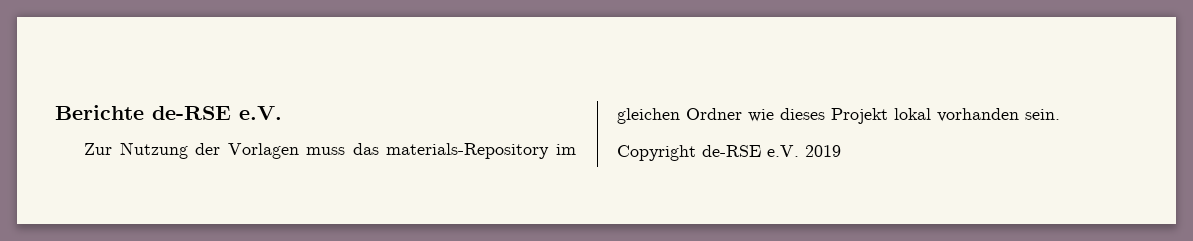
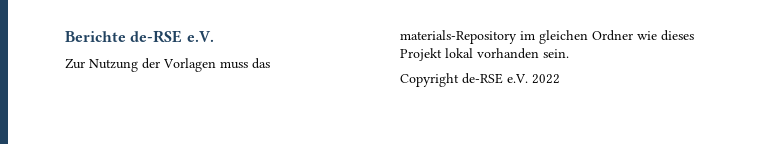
[805,145,841,157] 2019 -> [532,74,560,84] 2022

